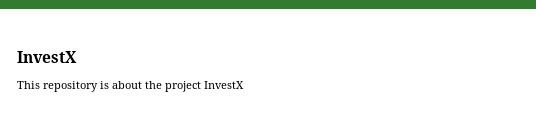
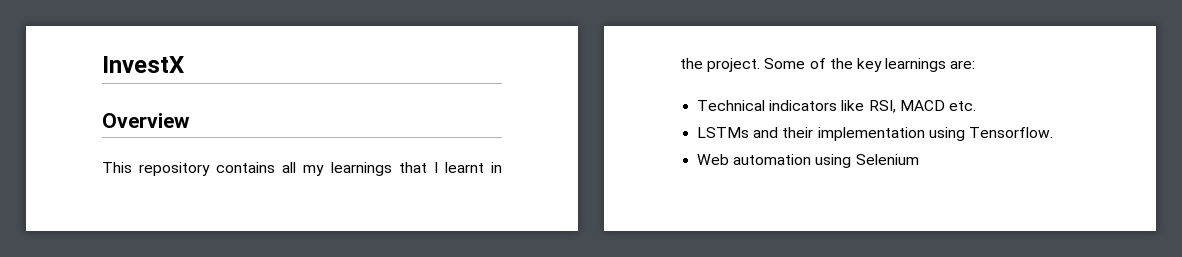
[17,51,77,63] InvestX -> [102,56,184,73] [102,113,190,128] InvestX // Overview
[100,81,244,92] is about the project InvestX -> [216,162,502,176] [680,58,976,72] [697,100,976,113] [697,127,1053,141] [697,154,919,168] contains all my learnings that I learnt in the project. Some of the key learnings are: // Technical indicators like RSI, MACD etc. // LSTMs and their implementation using Tensorflow. // Web automation using Selenium

